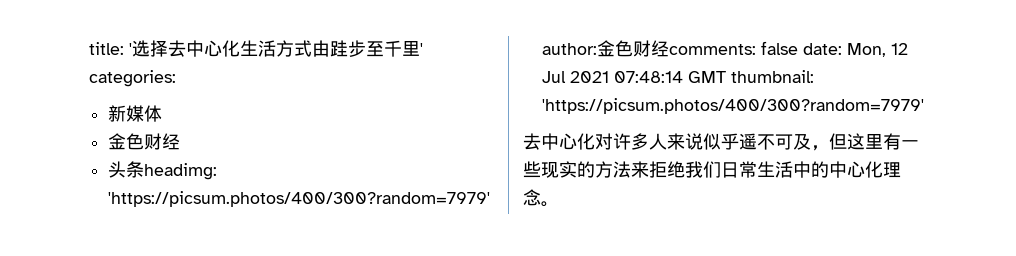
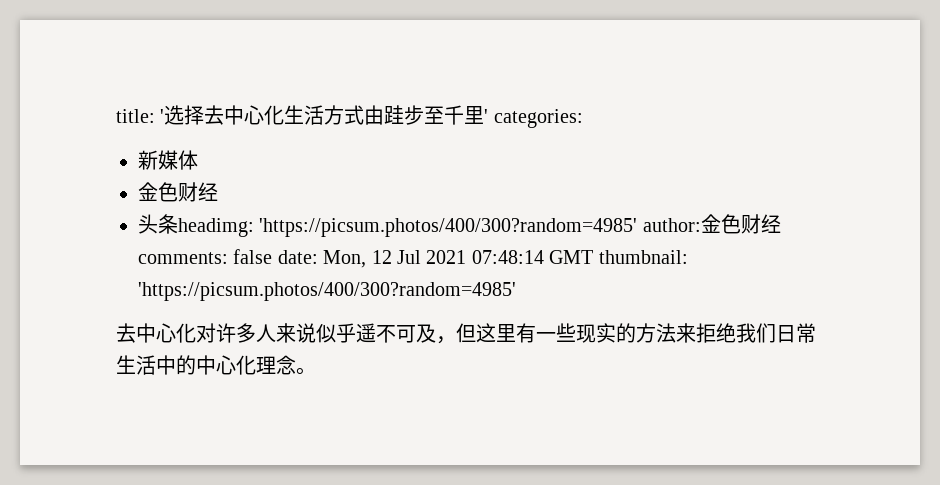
[108,191,491,207] 'https://picsum.photos/400/300?random=7979' -> [259,218,638,237] 'https://picsum.photos/400/300?random=4985'
[542,98,925,114] 'https://picsum.photos/400/300?random=7979' -> [138,282,516,301] 'https://picsum.photos/400/300?random=4985'

